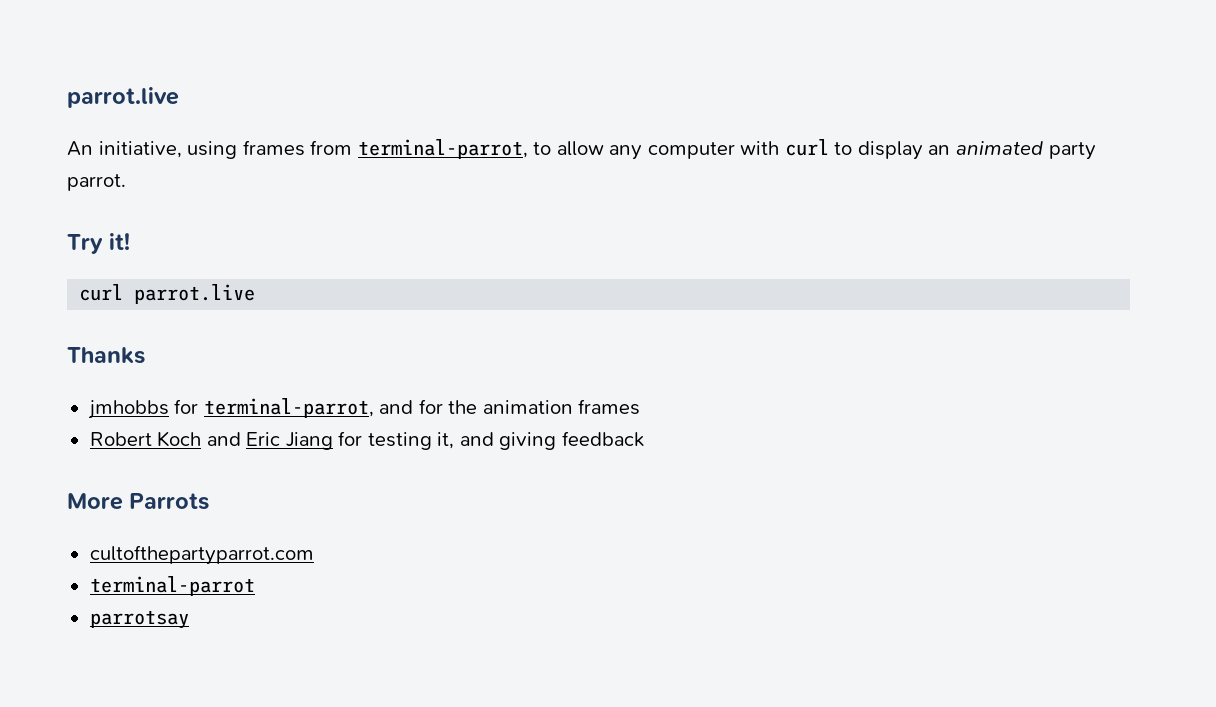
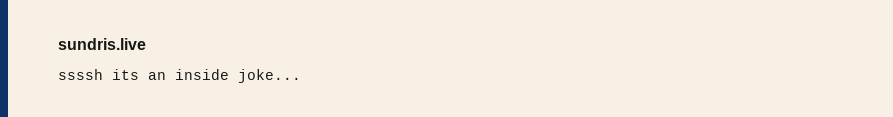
[67,87,179,108] [67,139,1096,160] [67,174,126,191] [67,233,131,254] [79,284,256,304] [67,347,145,364] [87,398,641,419] [89,431,644,450] [67,493,210,510] [89,545,314,565] [89,576,255,596] [89,610,189,629] parrot.live // An initiative, using frames from terminal-parrot, to allow any computer with curl to display an animated party parrot. // Try it! // curl parrot.live // Thanks // jmhobbs for terminal-parrot, and for the animation frames // Robert Koch and Eric Jiang for testing it, and giving feedback // More Parrots // cultofthepartyparrot.com // terminal-parrot // parrotsay -> [58,38,146,50] [58,69,301,83] sundris.live // ssssh its an inside joke...

